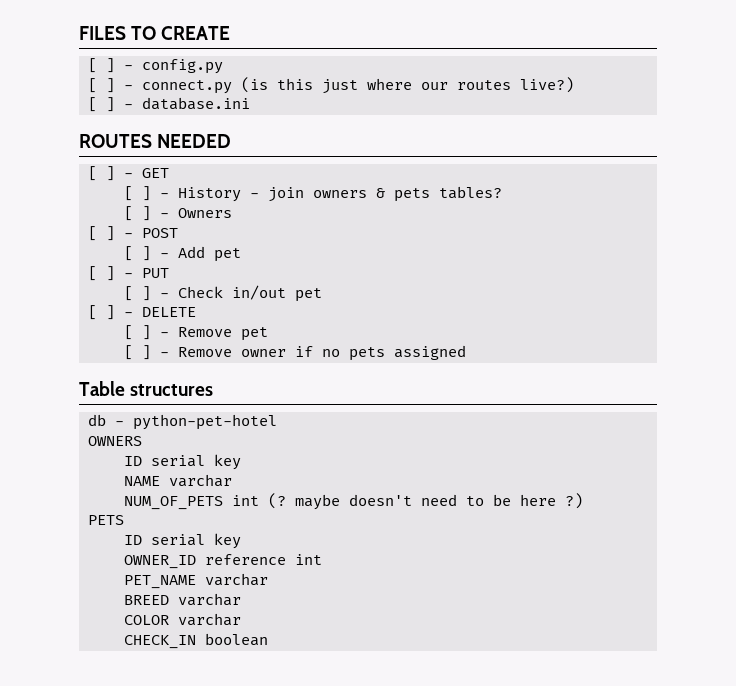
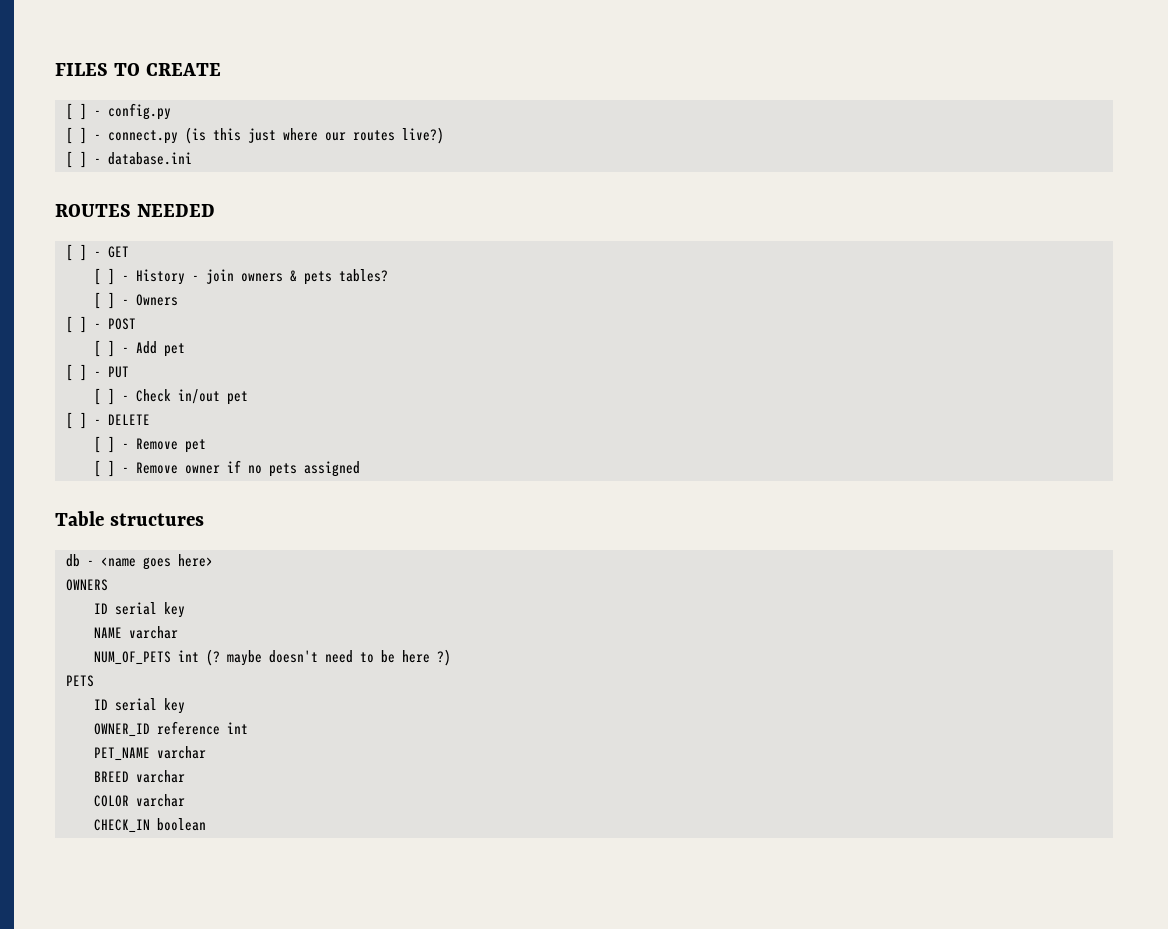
[133,414,277,430] python-pet-hotel -> [101,554,214,570] <name goes here>

